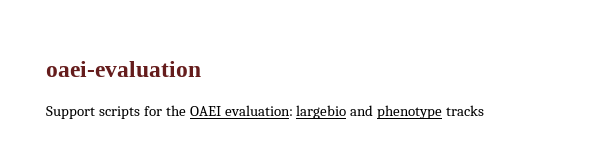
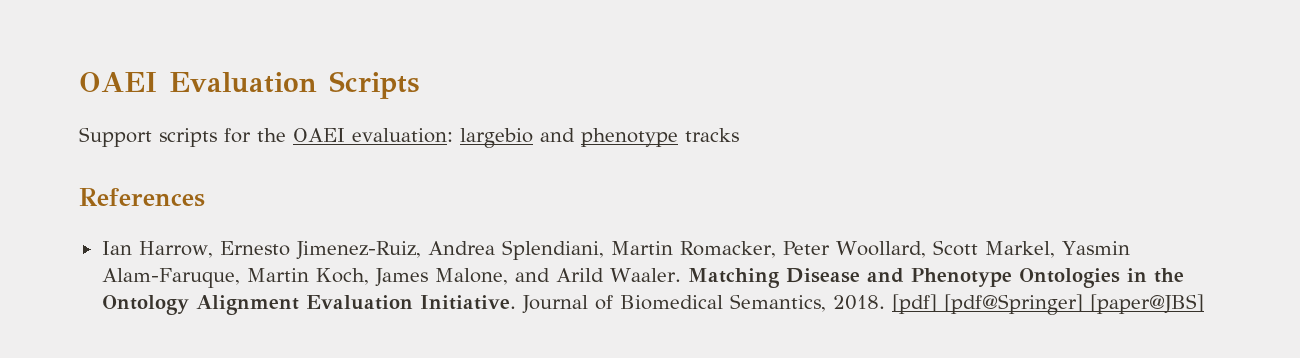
[46,61,201,77] oaei-evaluation -> [79,71,419,99] OAEI Evaluation Scripts
(485, 110) none -> [79,188,205,207] [101,240,1131,260] [101,268,1184,288] [101,294,1204,315] // References // Ian Harrow, Ernesto Jimenez-Ruiz, Andrea Splendiani, Martin Romacker, Peter Woollard, Scott Markel, Yasmin Alam-Faruque, Martin Koch, James Malone, and Arild Waaler. Matching Disease and Phenotype Ontologies in the Ontology Alignment Evaluation Initiative. Journal of Biomedical Semantics, 2018. [pdf] [pdf@Springer] [paper@JBS]

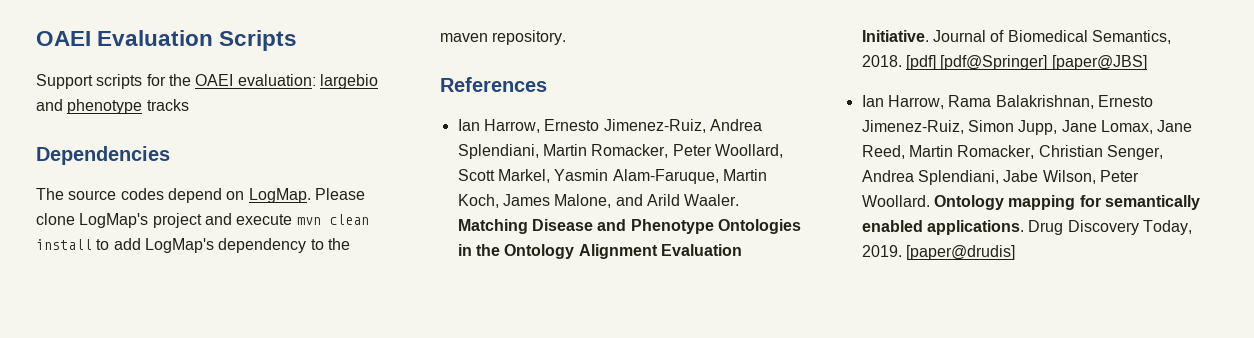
(739, 135) none -> [36,146,170,165] [36,188,365,203] [36,213,369,228] [36,238,350,253] [440,30,567,45] // Dependencies // The source codes depend on LogMap. Please clone LogMap's project and execute mvn clean install to add LogMap's dependency to the maven repository.
(1204, 304) none -> [861,95,1153,109] [861,120,1193,135] [861,145,1163,160] [861,170,1139,185] [861,195,1200,210] [861,220,1192,235] [861,245,1015,260] // Ian Harrow, Rama Balakrishnan, Ernesto Jimenez-Ruiz, Simon Jupp, Jane Lomax, Jane Reed, Martin Romacker, Christian Senger, Andrea Splendiani, Jabe Wilson, Peter Woollard. Ontology mapping for semantically enabled applications. Drug Discovery Today, 2019. [paper@drudis]

